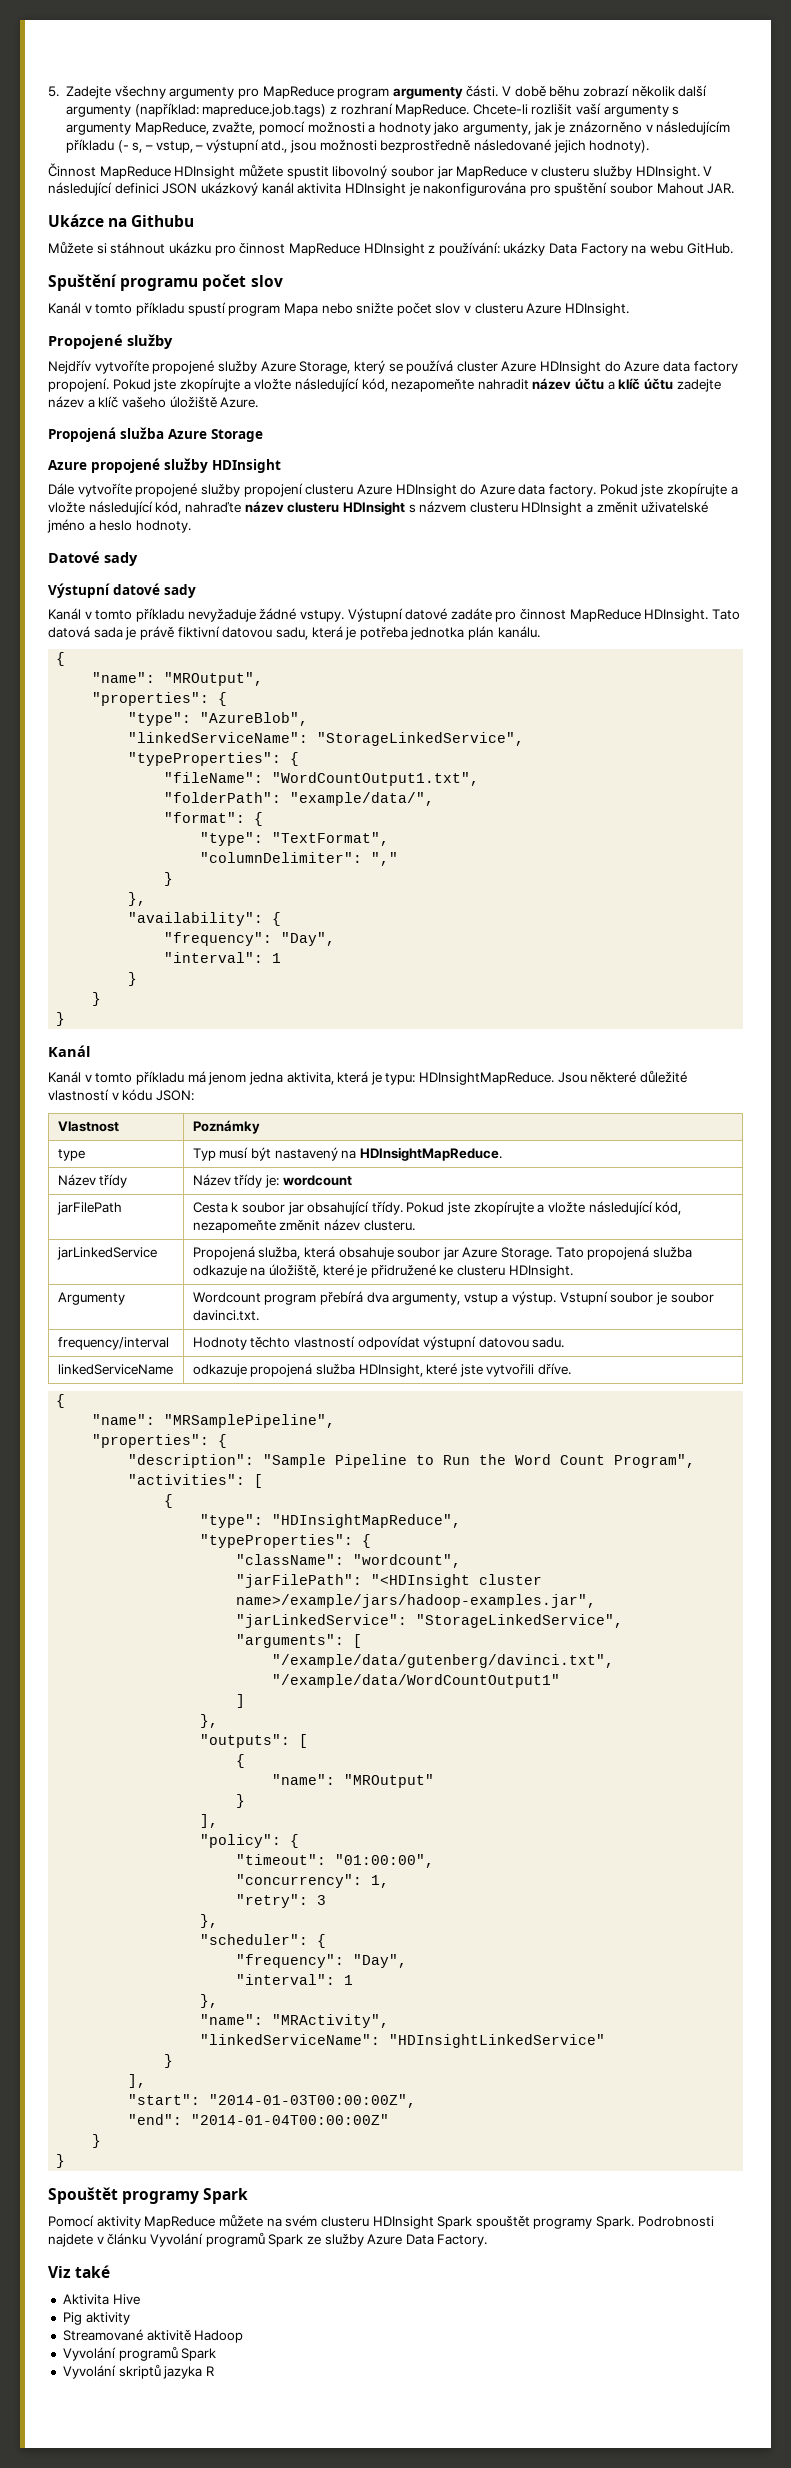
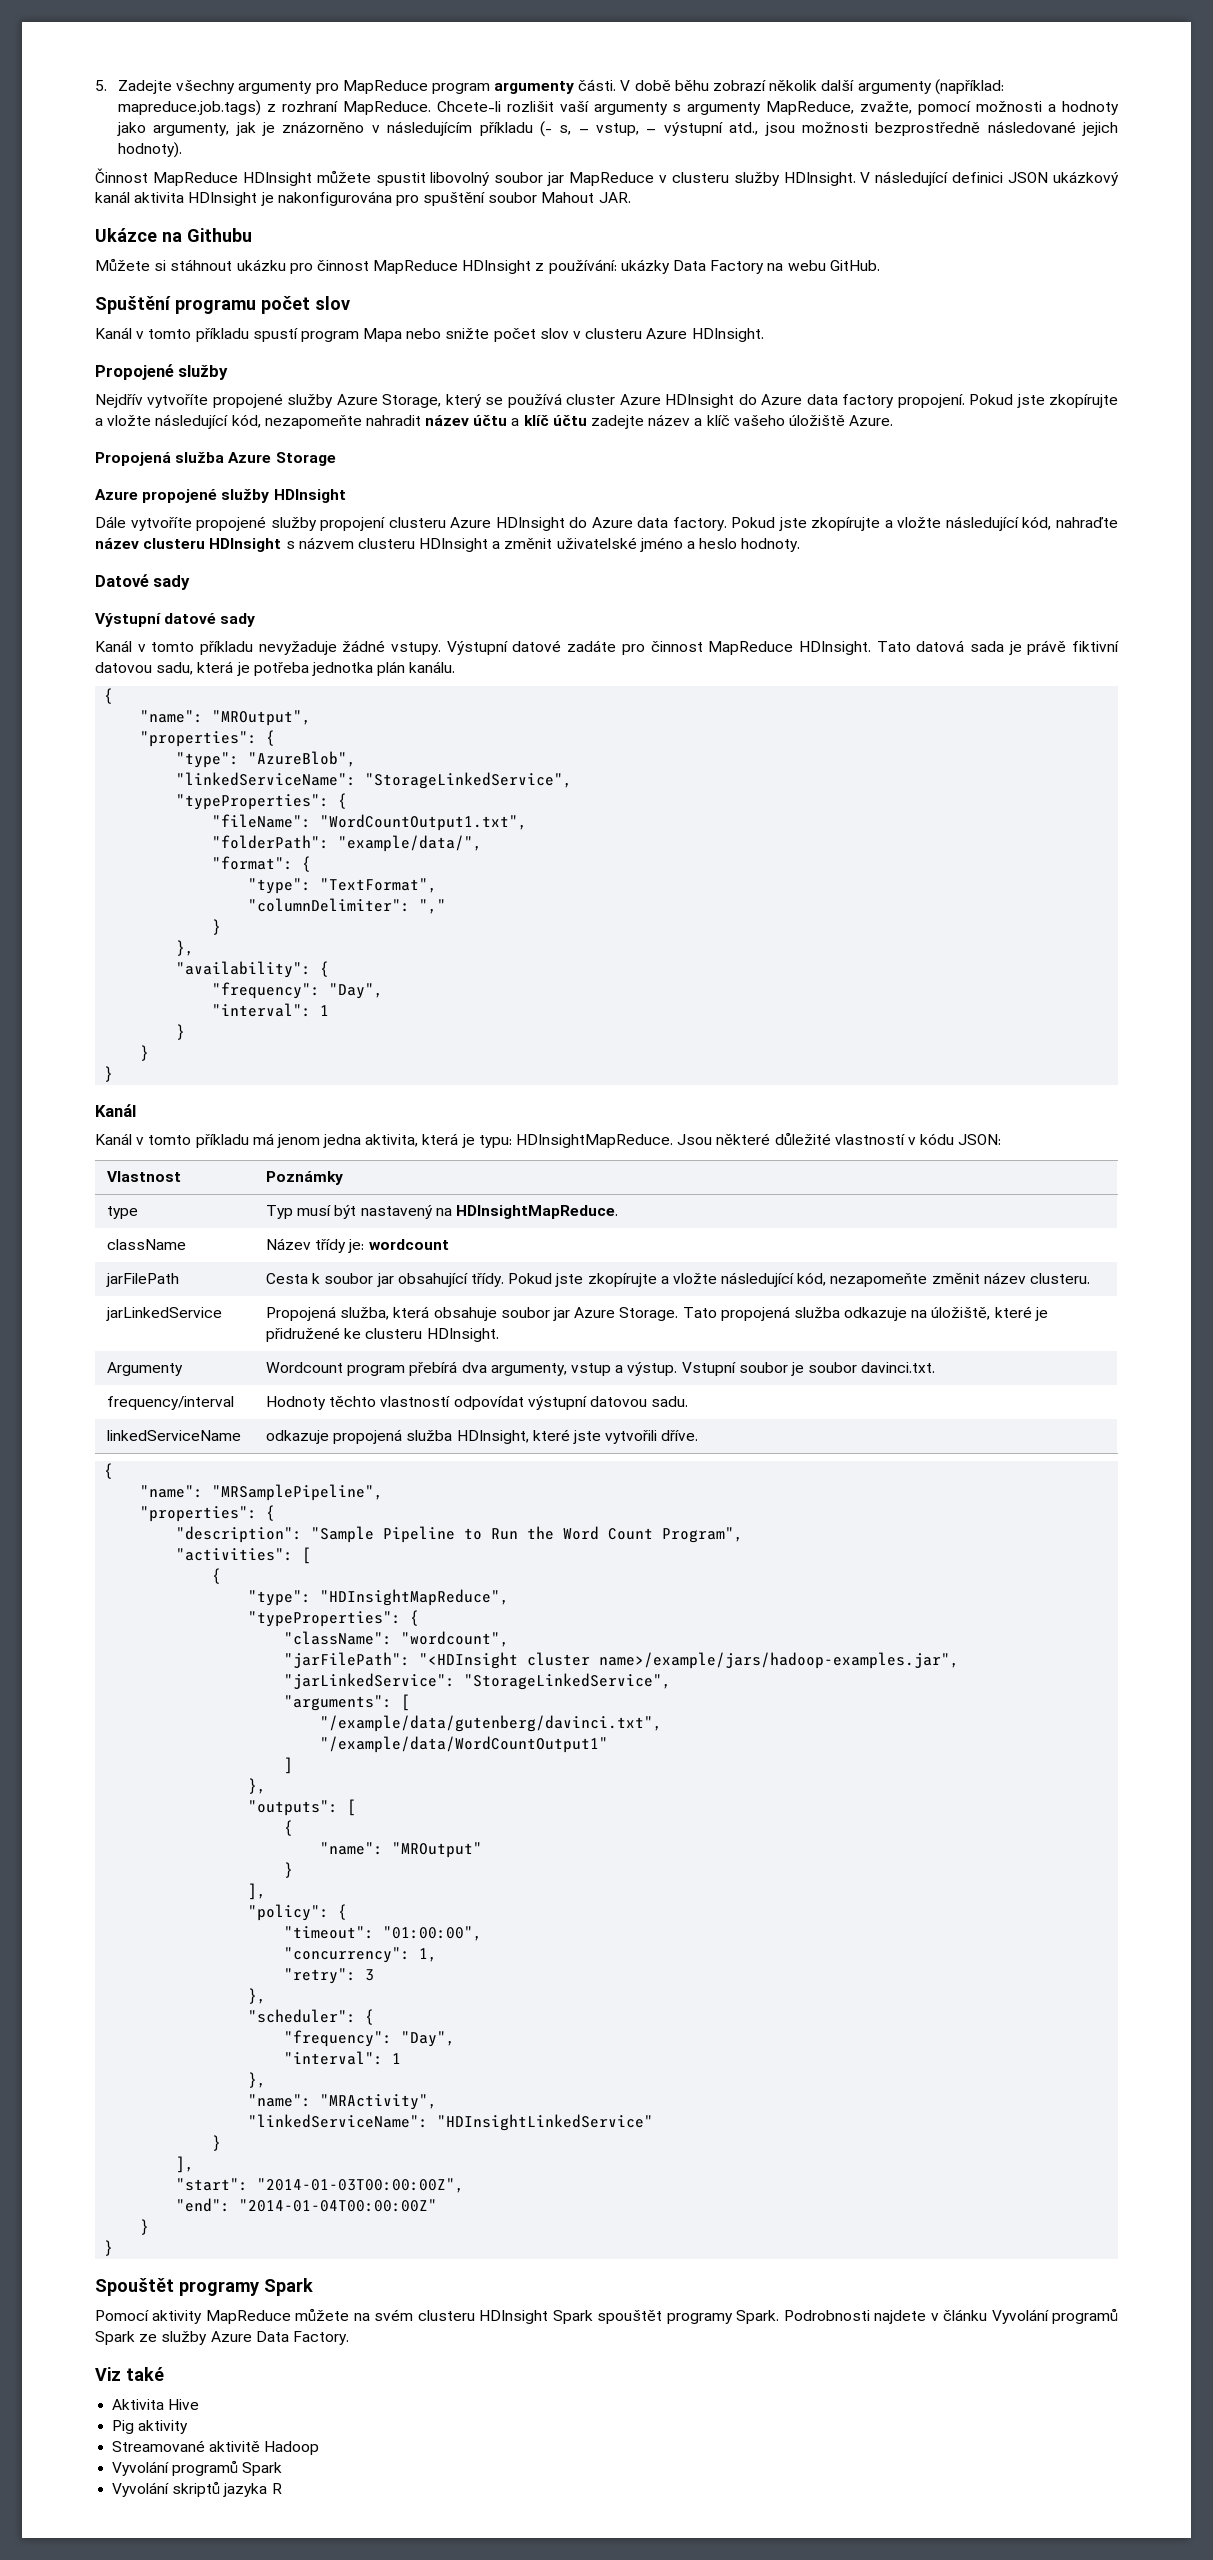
[57,1174,128,1188] Název třídy -> [107,1239,187,1250] className

